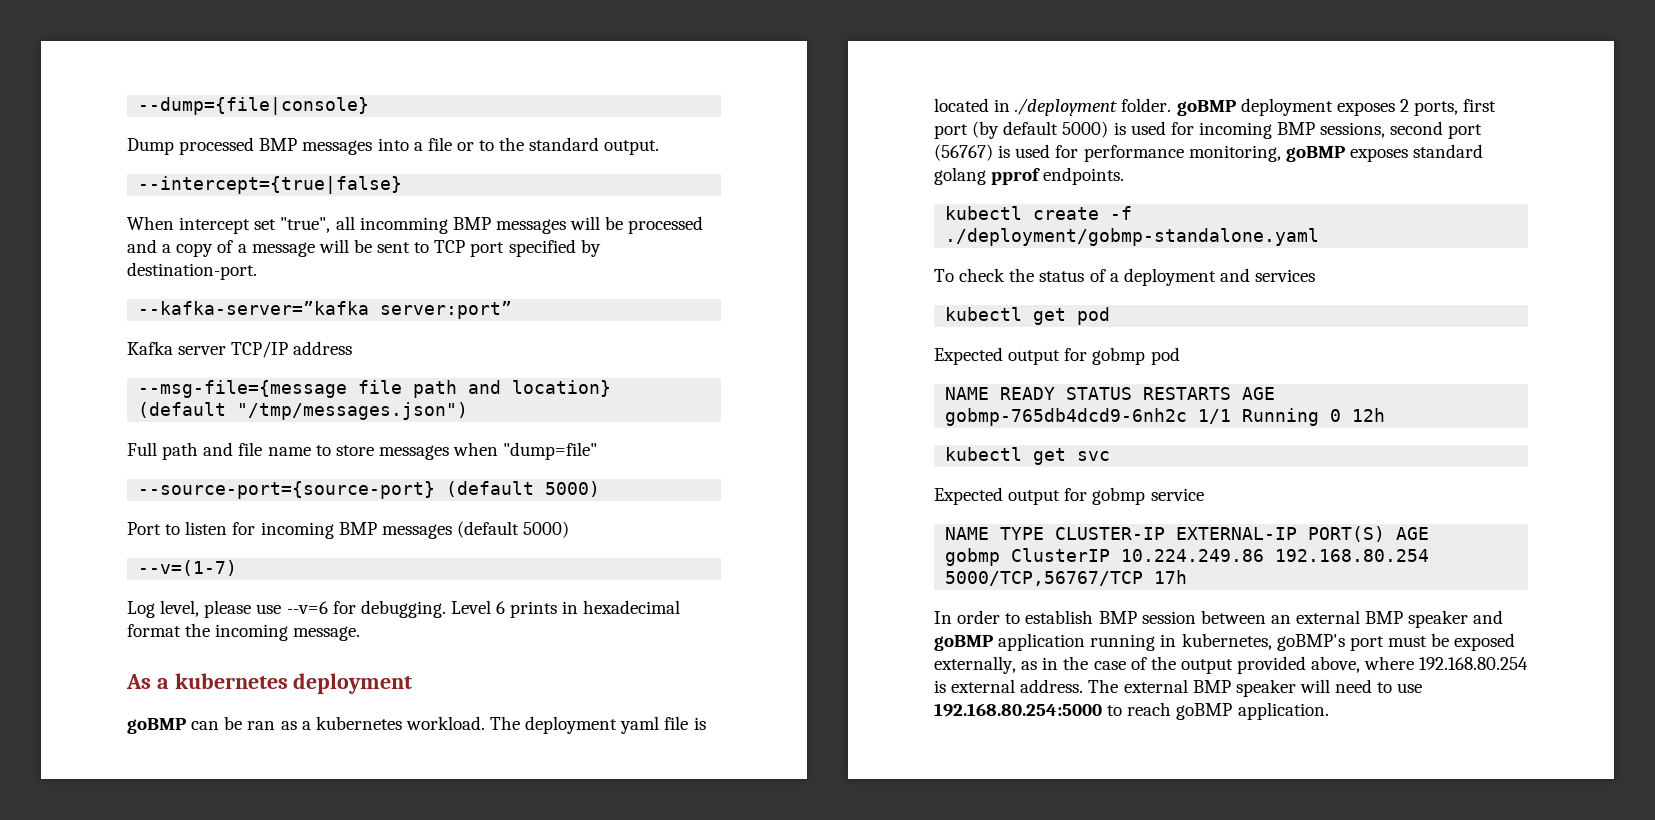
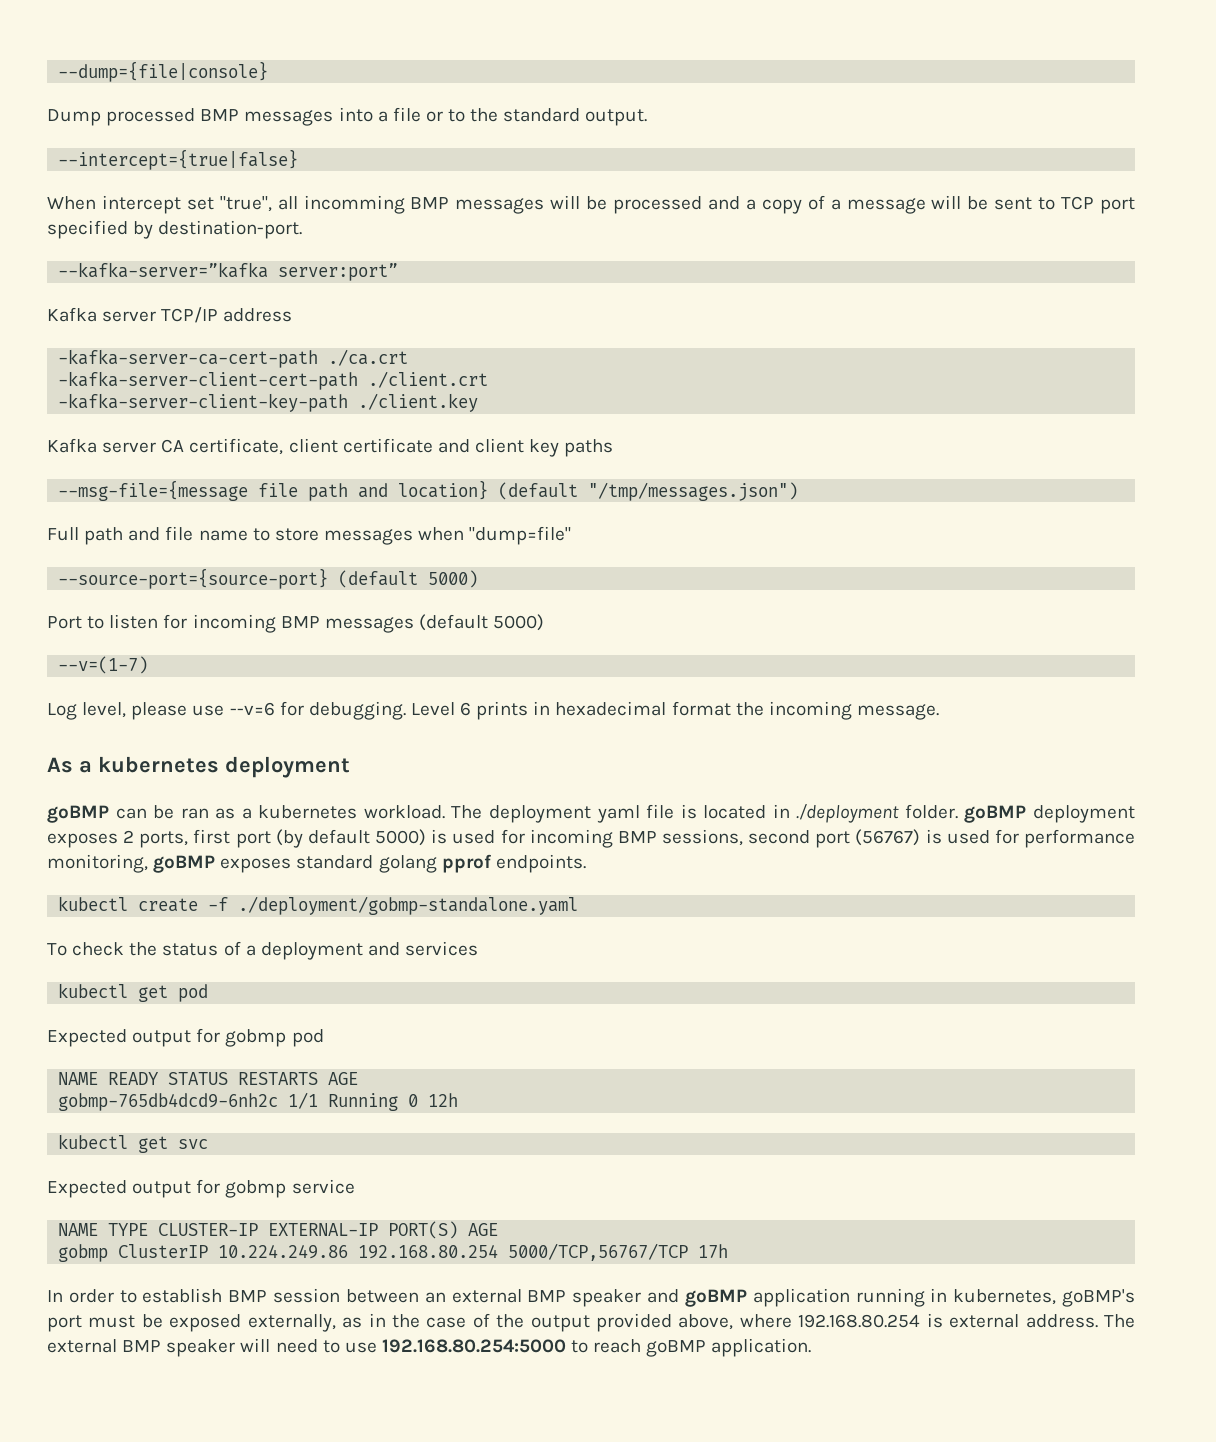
(353, 348) none -> [58,349,409,368] [58,371,489,390] [58,393,479,412] [47,438,614,457] // -kafka-server-ca-cert-path ./ca.crt // -kafka-server-client-cert-path ./client.crt // -kafka-server-client-key-path ./client.key // Kafka server CA certificate, client certificate and client key paths

